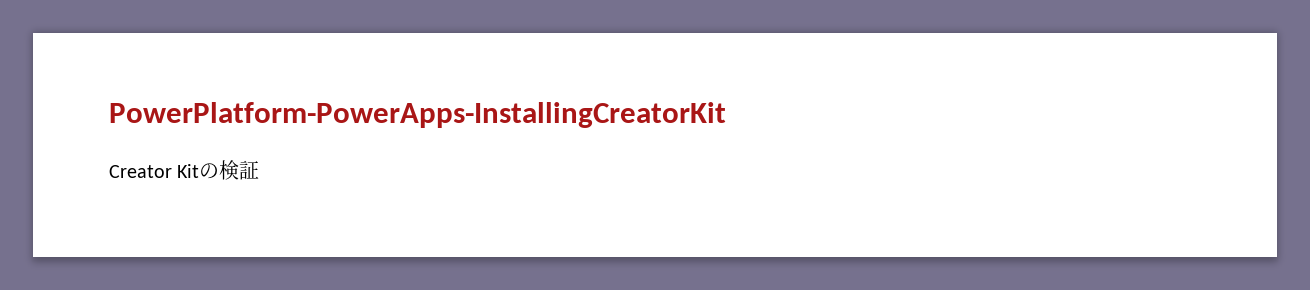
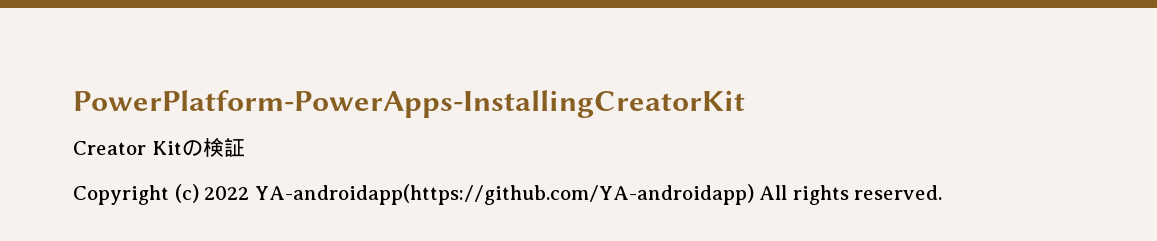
(260, 170) none -> [73,184,943,205] // Copyright (c) 2022 YA-androidapp(https://github.com/YA-androidapp) All rights reserved.

